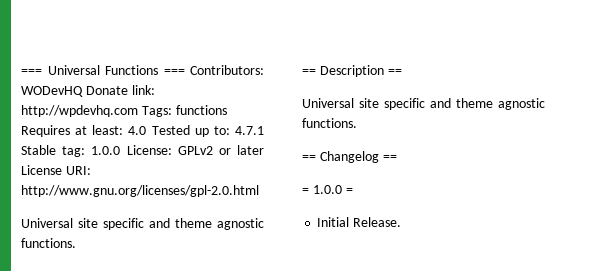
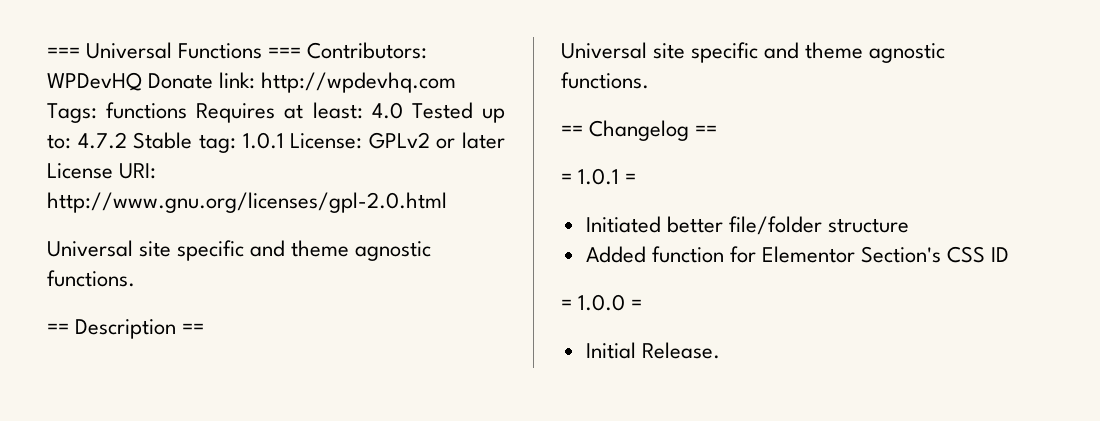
[21,86,83,97] WODevHQ -> [47,72,142,91] WPDevHQ
[234,126,264,135] 4.7.1 -> [77,132,127,149] 4.7.2
[91,146,121,155] 1.0.0 -> [242,132,284,149] 1.0.1
(397, 158) none -> [561,168,637,185] [585,216,909,235] [585,246,1010,263] // = 1.0.1 = // Initiated better file/folder structure // Added function for Elementor Section's CSS ID

